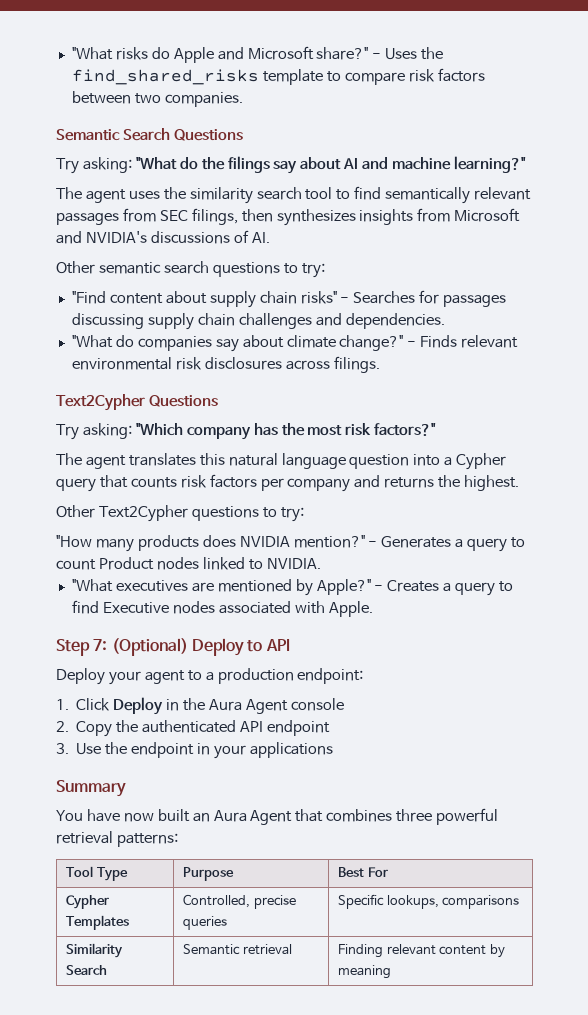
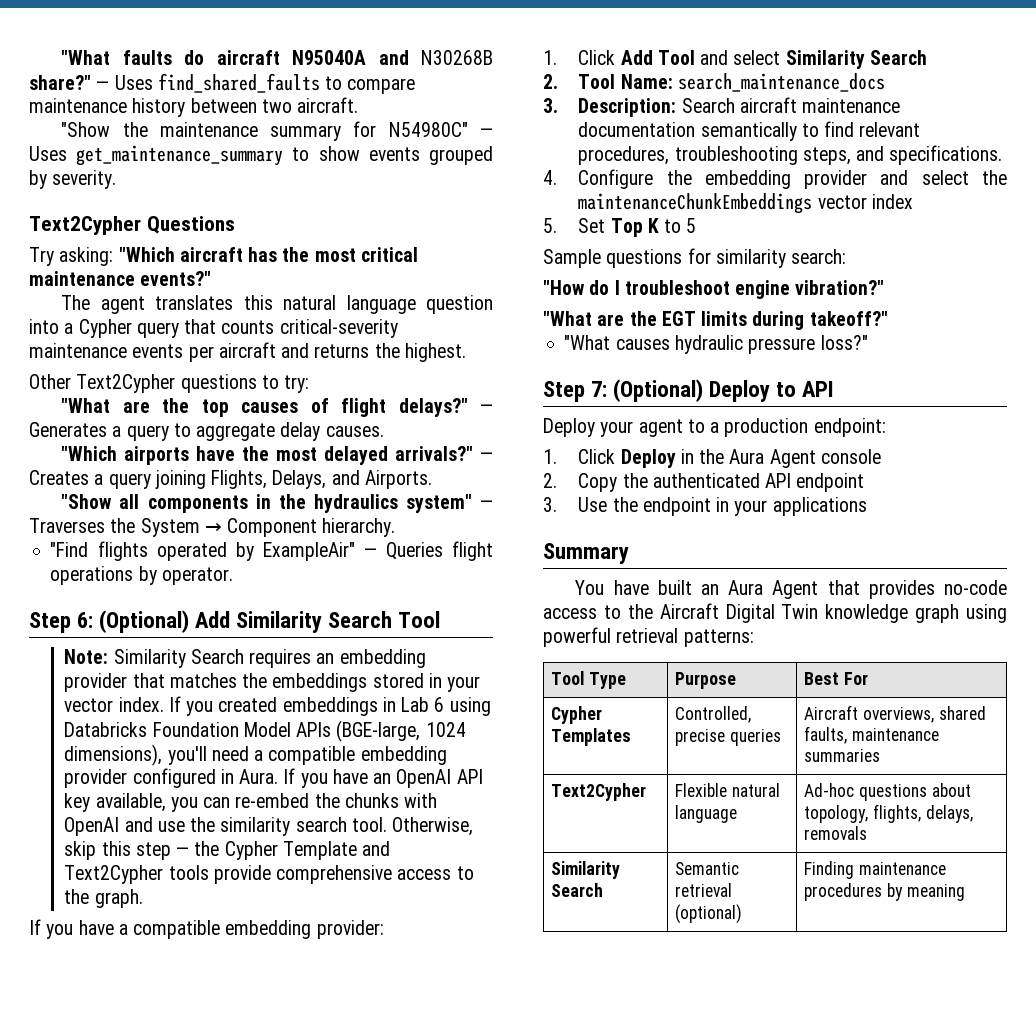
[71,46,444,63] [71,68,485,85] [71,91,243,107] [56,128,244,141] [56,156,527,174] [56,186,532,204] [56,208,521,226] [56,230,270,244] [56,261,325,278] [71,290,507,308] [71,313,445,330] [71,335,519,352] [71,356,380,373] "What risks do Apple and Microsoft share?" - Uses the find_shared_risks template to compare risk factors between two companies. // Semantic Search Questions // Try asking: "What do the filings say about AI and machine learning?" // The agent uses the similarity search tool to find semantically relevant passages from SEC filings, then synthesizes insights from Microsoft and NVIDIA's discussions of AI. // Other semantic search questions to try: // "Find content about supply chain risks" - Searches for passages discussing supply chain challenges and dependencies. // "What do companies say about climate change?" - Finds relevant environmental risk disclosures across filings. -> [61,50,493,65] [29,73,416,94] [29,97,359,117] [61,121,494,141] [29,145,493,166] [29,170,117,189] "What faults do aircraft N95040A and N30268B share?" — Uses find_shared_faults to compare maintenance history between two aircraft. // "Show the maintenance summary for N54980C" — Uses get_maintenance_summary to show events grouped by severity.
[186,426,251,440] company -> [179,247,243,262] aircraft
[345,423,437,436] risk factors?" -> [360,247,418,262] [29,271,212,286] critical maintenance events?"
[180,474,351,492] risk factors per company -> [279,319,398,338] [29,342,276,362] critical-severity maintenance events per aircraft
[56,535,526,552] [56,557,321,570] [71,579,514,596] [71,600,373,617] "How many products does NVIDIA mention?" - Generates a query to count Product nodes linked to NVIDIA. // "What executives are mentioned by Apple?" - Creates a query to find Executive nodes associated with Apple. -> [61,398,494,417] [29,422,384,441] [61,446,493,465] [29,470,432,489] [61,494,494,513] [29,518,396,537] [50,541,493,561] [50,566,233,585] [29,610,441,633] [64,649,426,668] [64,673,481,692] [64,696,491,716] [64,720,466,742] [64,744,447,766] [64,768,483,788] [64,793,438,812] [64,817,474,836] [64,841,391,860] [64,865,474,884] [64,889,143,908] [29,919,384,939] [543,50,927,69] [543,73,885,92] [543,97,901,117] [578,121,921,141] [578,145,1003,165] [543,169,1007,189] [578,193,913,214] [543,218,697,237] [543,248,847,268] [543,280,885,299] [543,311,888,330] [564,335,868,354] "What are the top causes of flight delays?" — Generates a query to aggregate delay causes. // "Which airports have the most delayed arrivals?" — Creates a query joining Flights, Delays, and Airports. // "Show all components in the hydraulics system" — Traverses the System → Component hierarchy. // "Find flights operated by ExampleAir" — Queries flight operations by operator. // Step 6: (Optional) Add Similarity Search Tool // Note: Similarity Search requires an embedding provider that matches the embeddings stored in your vector index. If you created embeddings in Lab 6 using Databricks Foundation Model APIs (BGE-large, 1024 dimensions), you'll need a compatible embedding provider configured in Aura. If you have an OpenAI API key available, you can re-embed the chunks with OpenAI and use the similarity search tool. Otherwise, skip this step — the Cypher Template and Text2Cypher tools provide comprehensive access to the graph. // If you have a compatible embedding provider: // 1. Click Add Tool and select Similarity Search // 2. Tool Name: search_maintenance_docs // 3. Description: Search aircraft maintenance documentation semantically to find relevant procedures, troubleshooting steps, and specifications. // 4. Configure the embedding provider and select the maintenanceChunkEmbeddings vector index // 5. Set Top K to 5 // Sample questions for similarity search: // "How do I troubleshoot engine vibration?" // "What are the EGT limits during takeoff?" // "What causes hydraulic pressure loss?"
[123,813,154,822] now -> (649, 587) none
[326,809,433,822] combines three -> [868,580,1008,599] [543,603,1007,623] provides no-code access to the Aircraft Digital Twin knowledge graph using
[338,894,520,909] Specific lookups, comparisons -> [804,705,986,723] [804,726,939,744] [804,749,881,762] [551,783,647,801] [675,783,780,797] [675,805,738,823] [804,783,971,801] [804,804,973,823] [804,826,868,840] Aircraft overviews, shared faults, maintenance summaries // Text2Cypher | Flexible natural language | Ad-hoc questions about topology, flights, delays, removals
(292, 949) none -> [675,904,743,924] (optional)
[386,944,487,955] relevant content -> [858,862,946,875] [804,883,883,901] maintenance procedures

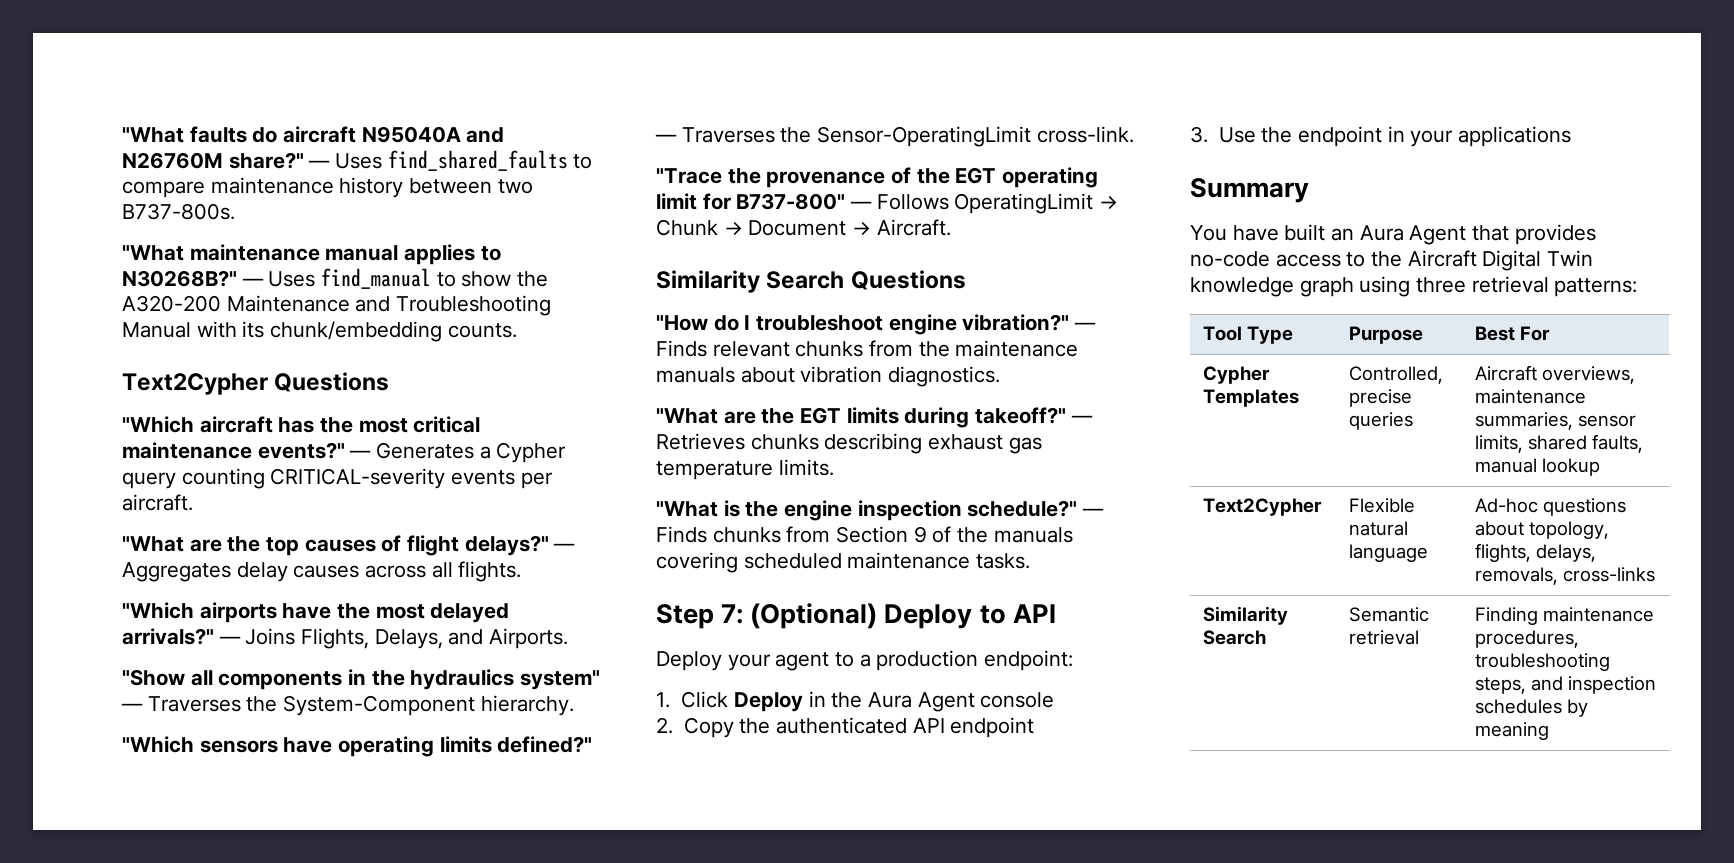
[420,50,493,65] N30268B -> [122,152,223,169] N26760M
[297,97,359,113] [61,121,494,141] [29,145,284,166] aircraft. // "Show the maintenance summary for N54980C" — Uses get_maintenance_summary -> [122,203,235,220] [122,244,501,265] [122,268,432,289] B737-800s. // "What maintenance manual applies to N30268B?" — Uses find_manual
[368,146,493,165] [29,170,117,189] events grouped by severity. -> [517,271,549,287] [122,295,552,316] [122,321,517,342] the A320-200 Maintenance and Troubleshooting Manual with its chunk/embedding counts.
[29,247,114,266] Try asking: -> (390, 382) none
[61,295,493,314] [29,319,398,338] [29,342,466,362] [29,374,310,393] // The agent translates this natural language question into a Cypher query that counts critical-severity maintenance events per aircraft and returns the highest. // Other Text2Cypher questions to try: -> [349,442,567,463] [122,468,553,489] [122,494,193,511] — Generates a Cypher query counting CRITICAL-severity events per aircraft.
[29,422,384,441] Generates a query to aggregate delay causes. -> [122,561,522,582] Aggregates delay causes across all flights.
[29,470,206,489] Creates a query joining -> [245,628,296,645] Joins
[140,518,396,537] [50,541,493,561] [50,566,233,585] [29,610,441,633] [64,649,426,668] [64,673,481,692] [64,696,491,716] [64,720,466,742] [64,744,447,766] [64,768,483,788] [64,793,438,812] [64,817,474,836] [64,841,391,860] [64,865,474,884] [64,889,143,908] [29,919,384,939] [543,50,927,69] [543,73,885,92] [543,97,901,117] [578,121,921,141] [578,145,1003,165] [543,169,1007,189] [578,193,913,214] [543,218,697,237] [543,248,847,268] System → Component hierarchy. // "Find flights operated by ExampleAir" — Queries flight operations by operator. // Step 6: (Optional) Add Similarity Search Tool // Note: Similarity Search requires an embedding provider that matches the embeddings stored in your vector index. If you created embeddings in Lab 6 using Databricks Foundation Model APIs (BGE-large, 1024 dimensions), you'll need a compatible embedding provider configured in Aura. If you have an OpenAI API key available, you can re-embed the chunks with OpenAI and use the similarity search tool. Otherwise, skip this step — the Cypher Template and Text2Cypher tools provide comprehensive access to the graph. // If you have a compatible embedding provider: // 1. Click Add Tool and select Similarity Search // 2. Tool Name: search_maintenance_docs // 3. Description: Search aircraft maintenance documentation semantically to find relevant procedures, troubleshooting steps, and specifications. // 4. Configure the embedding provider and select the maintenanceChunkEmbeddings vector index // 5. Set Top K to 5 // Sample questions for similarity search: -> [283,695,574,716] [122,736,593,757] [655,126,1134,147] [656,167,1099,188] [656,193,1119,214] [656,219,951,236] [656,270,966,293] System-Component hierarchy. // "Which sensors have operating limits defined?" — Traverses the Sensor-OperatingLimit cross-link. // "Trace the provenance of the EGT operating limit for B737-800" — Follows OperatingLimit → Chunk → Document → Aircraft. // Similarity Search Questions
(885, 287) none -> [1074,322,1097,330] [656,340,1079,357] [656,366,1001,387] — Finds relevant chunks from the maintenance manuals about vibration diagnostics.
[564,335,868,354] // "What causes hydraulic pressure loss?" -> [1070,415,1093,423] [656,433,1042,454] [656,459,834,480] [656,500,1105,521] [656,526,1073,543] [656,552,1031,573] — Retrieves chunks describing exhaust gas temperature limits. // "What is the engine inspection schedule?" — Finds chunks from Section 9 of the manuals covering scheduled maintenance tasks.
[543,627,611,647] powerful -> [1416,277,1467,293] three
[938,706,986,720] [804,726,939,744] [804,749,881,762] shared faults, maintenance summaries -> [1474,389,1586,404] [1474,412,1636,430] [1474,434,1644,453] [1474,458,1600,476] maintenance summaries, sensor limits, shared faults, manual lookup
[804,826,868,840] removals -> [1474,567,1655,585] removals, cross-links
[675,904,743,924] (optional) -> (1419, 637) none
[804,883,883,901] procedures -> [1474,630,1579,648] [1474,653,1610,671] [1474,676,1657,694] [1474,699,1562,714] procedures, troubleshooting steps, and inspection schedules

